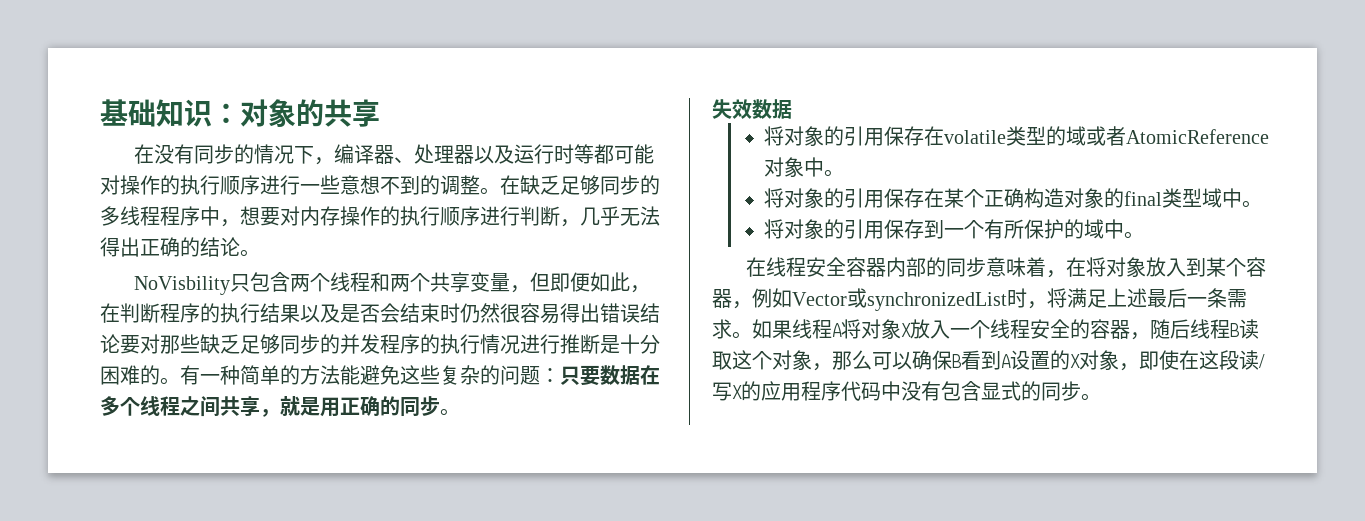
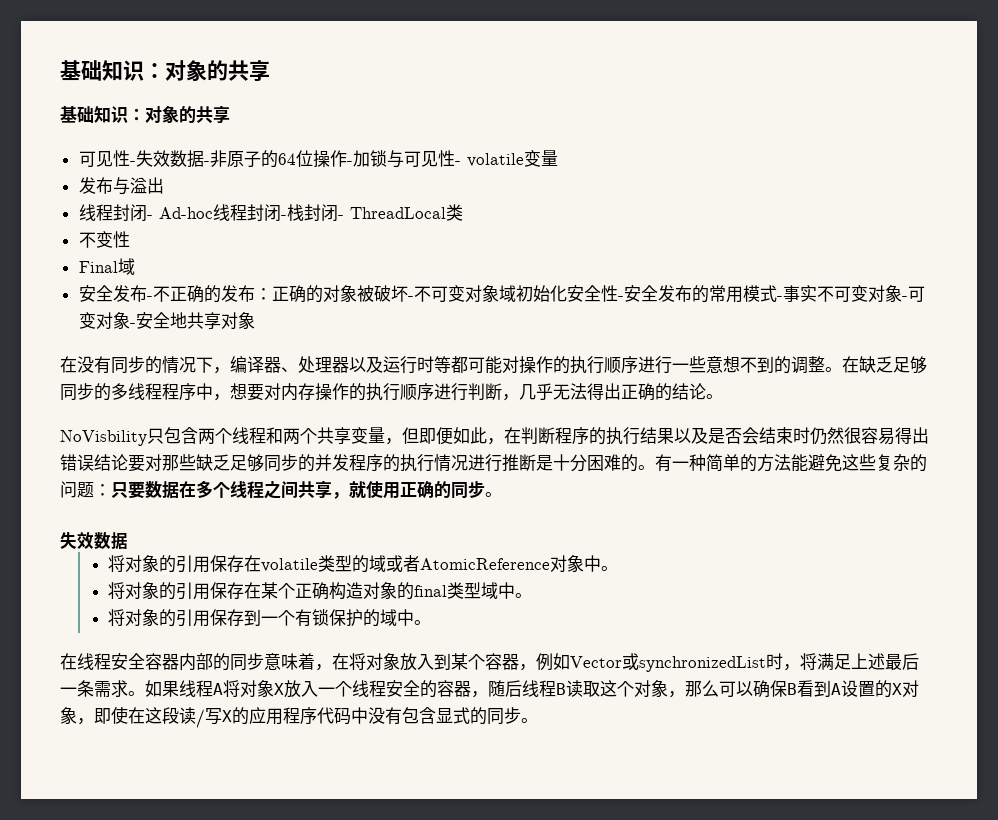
[100,99,380,127] 基础知识：对象的共享 -> [60,60,270,81] [60,105,230,123] [78,150,558,168] [78,177,164,195] [78,204,463,222] [78,231,130,248] [78,258,135,275] [78,285,925,303] [78,312,255,330] 基础知识：对象的共享 // 基础知识：对象的共享 // 可见性-失效数据-非原子的64位操作-加锁与可见性- volatile变量 // 发布与溢出 // 线程封闭- Ad-hoc线程封闭-栈封闭- ThreadLocal类 // 不变性 // Final域 // 安全发布-不正确的发布：正确的对象被破坏-不可变对象域初始化安全性-安全发布的常用模式-事实不可变对象-可变对象-安全地共享对象
[300,397,320,416] 是 -> [366,481,383,498] 使
[1003,219,1024,239] 所 -> [312,609,330,626] 锁

